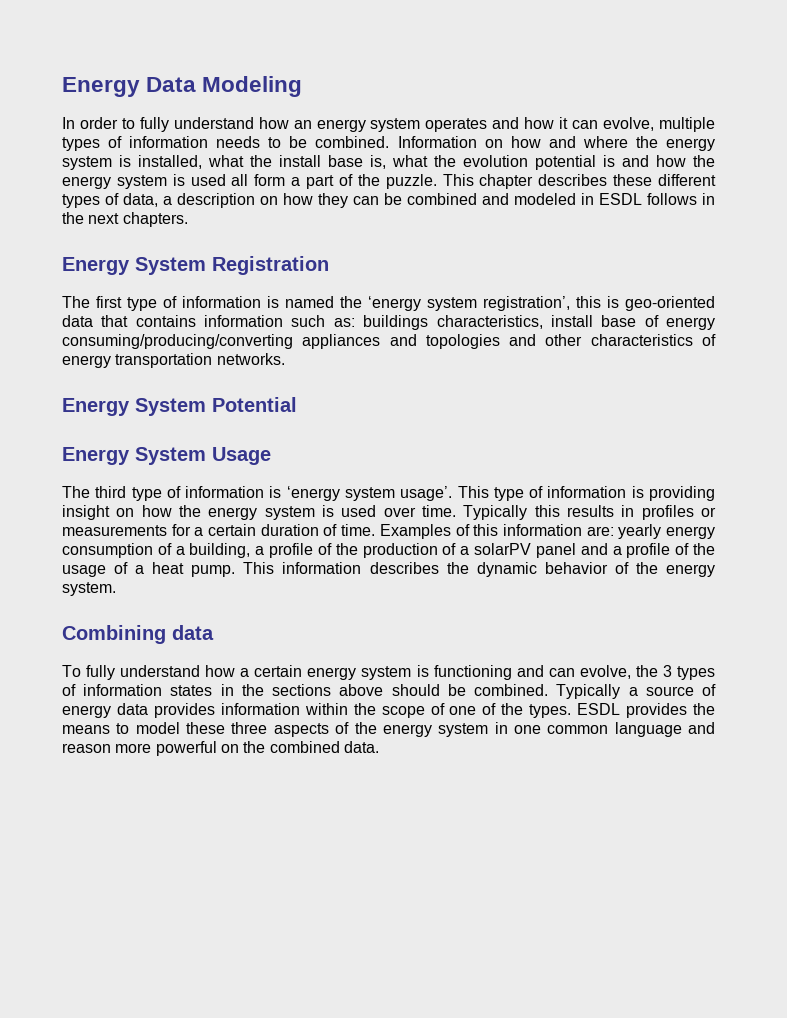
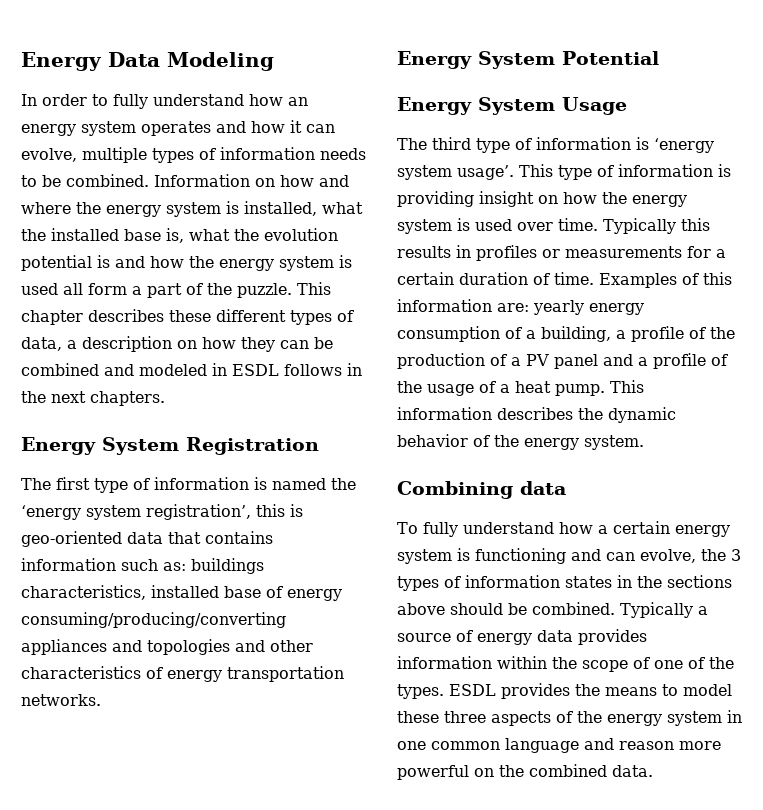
[279,155,321,167] install -> [51,228,119,241] installed
[550,315,593,327] install -> [151,585,219,598] installed
[474,543,532,555] solarPV -> [526,354,549,366] PV

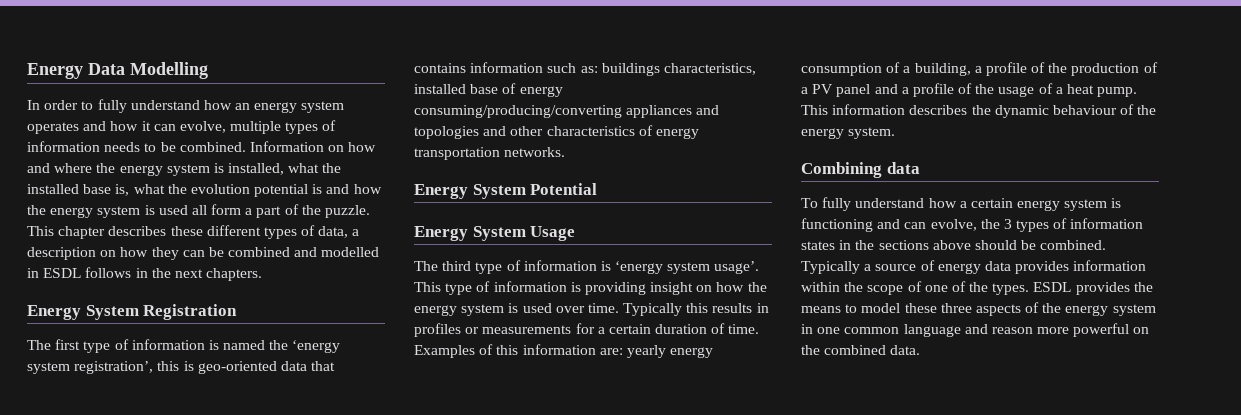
[167,52,274,71] Modeling -> [130,62,208,79] Modelling
[139,364,207,376] modeled -> [321,247,380,257] modelled
[397,434,468,447] behavior -> [1052,105,1117,115] behaviour

